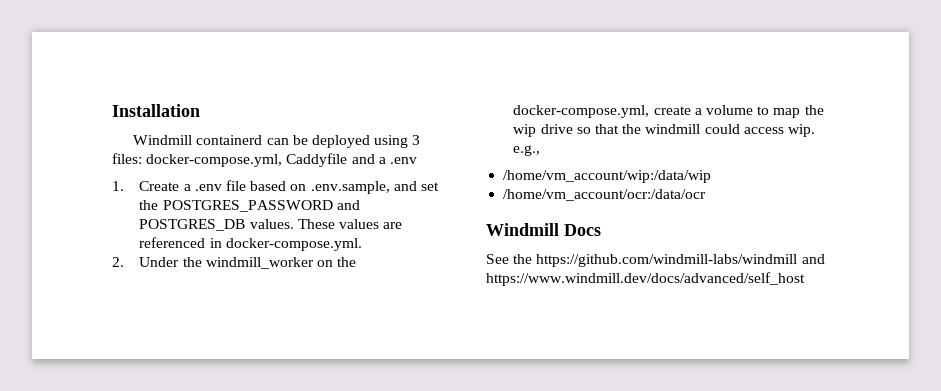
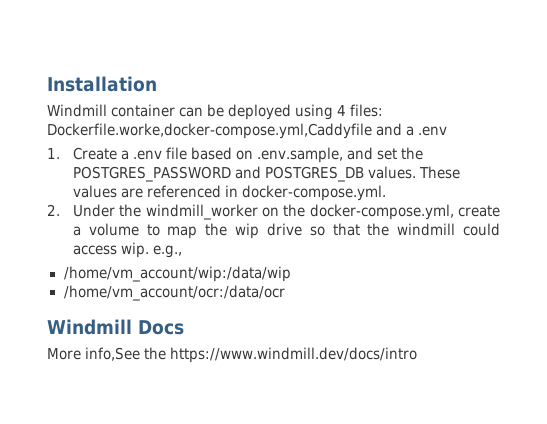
[196,135,263,145] containerd -> [111,104,176,117] container
[412,135,421,145] [112,153,348,167] 3 files: docker-compose.yml, Caddyfile -> [337,104,384,117] [47,123,372,139] 4 files: Dockerfile.worke,docker-compose.yml,Caddyfile
[486,254,825,267] [486,272,805,286] See the https://github.com/windmill-labs/windmill and https://www.windmill.dev/docs/advanced/self_host -> [47,347,418,363] More info,See the https://www.windmill.dev/docs/intro

